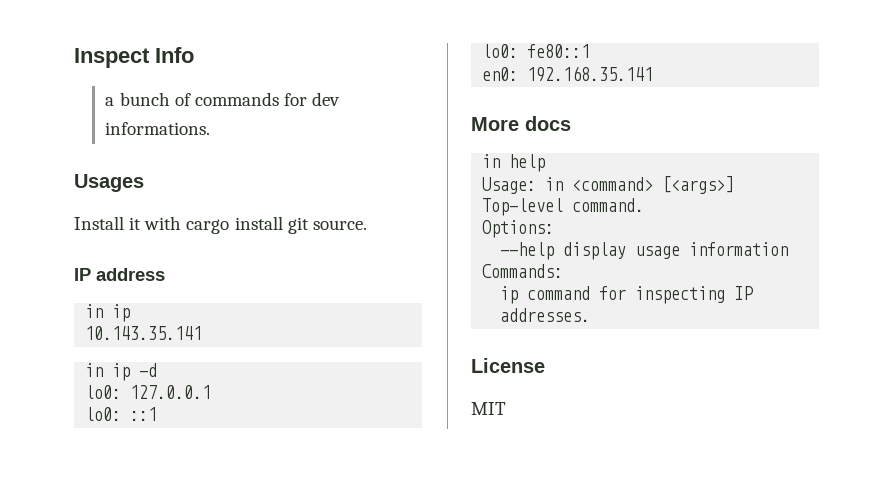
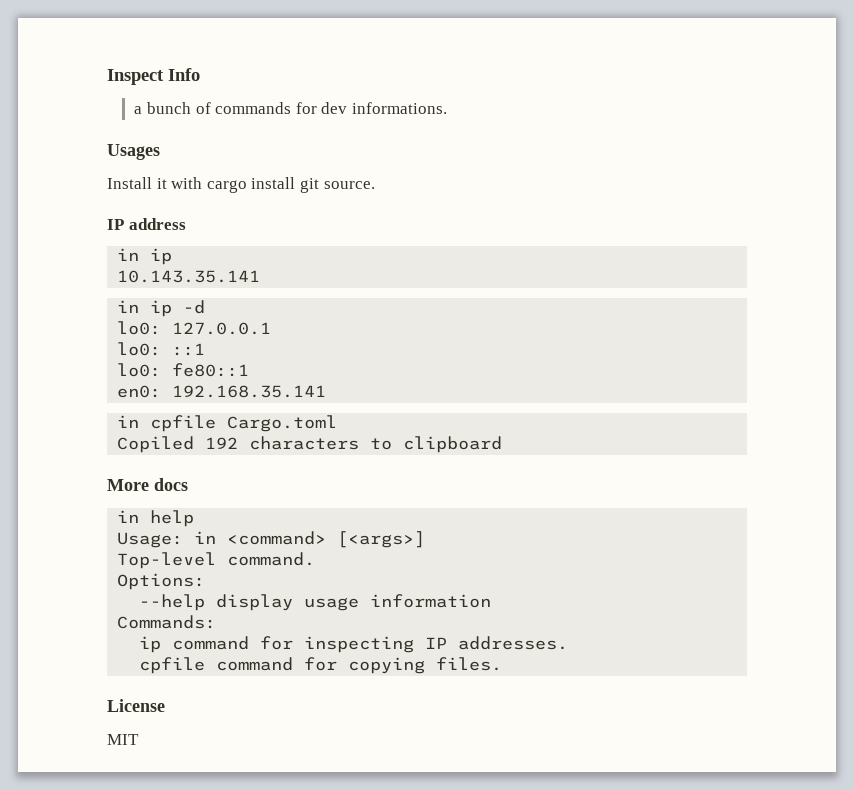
(654, 74) none -> [117,415,338,432] [117,436,503,453] // in cpfile Cargo.toml // Copiled 192 characters to clipboard
(591, 315) none -> [139,657,503,674] // cpfile command for copying files.

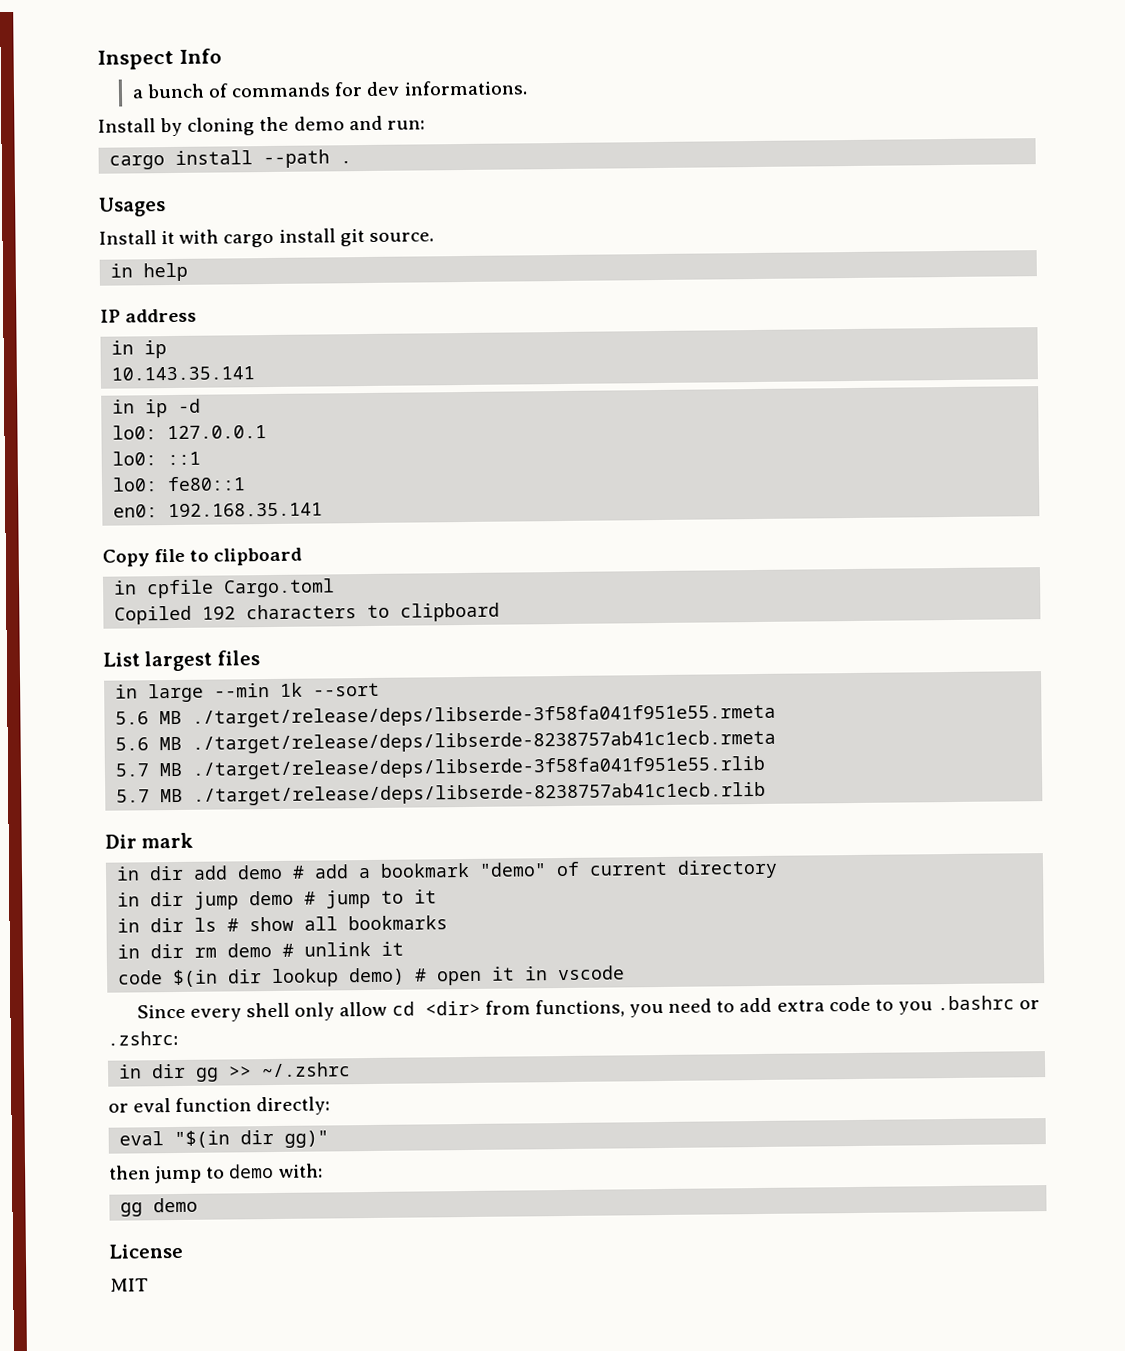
(447, 108) none -> [98,115,425,137] [109,149,353,170] // Install by cloning the demo and run: // cargo install --path .
(375, 185) none -> [110,262,189,282] // in help
(327, 391) none -> [102,547,303,567] // Copy file to clipboard
[107,478,188,491] [117,510,195,527] [117,531,426,548] [117,552,316,569] [117,573,206,590] [139,594,492,611] [117,615,217,629] [139,636,569,653] [139,657,503,674] More docs // in help // Usage: in <command> [<args>] // Top-level command. // Options: // --help display usage information // Commands: // ip command for inspecting IP addresses. // cpfile command for copying files. -> [103,650,260,672] [115,682,381,703] [115,703,777,728] [115,729,777,754] [115,755,767,780] [116,781,767,806] [105,832,194,849] [116,859,779,881] [117,889,438,910] [117,915,449,933] [117,941,405,959] [118,965,626,988] [136,995,1041,1022] [107,1030,178,1046] [118,1062,352,1082] [108,1096,331,1116] [119,1129,330,1149] [109,1163,323,1184] [120,1197,199,1217] List largest files // in large --min 1k --sort // 5.6 MB ./target/release/deps/libserde-3f58fa041f951e55.rmeta // 5.6 MB ./target/release/deps/libserde-8238757ab41c1ecb.rmeta // 5.7 MB ./target/release/deps/libserde-3f58fa041f951e55.rlib // 5.7 MB ./target/release/deps/libserde-8238757ab41c1ecb.rlib // Dir mark // in dir add demo # add a bookmark "demo" of current directory // in dir jump demo # jump to it // in dir ls # show all bookmarks // in dir rm demo # unlink it // code $(in dir lookup demo) # open it in vscode // Since every shell only allow cd <dir> from functions, you need to add extra code to you .bashrc or .zshrc: // in dir gg >> ~/.zshrc // or eval function directly: // eval "$(in dir gg)" // then jump to demo with: // gg demo

